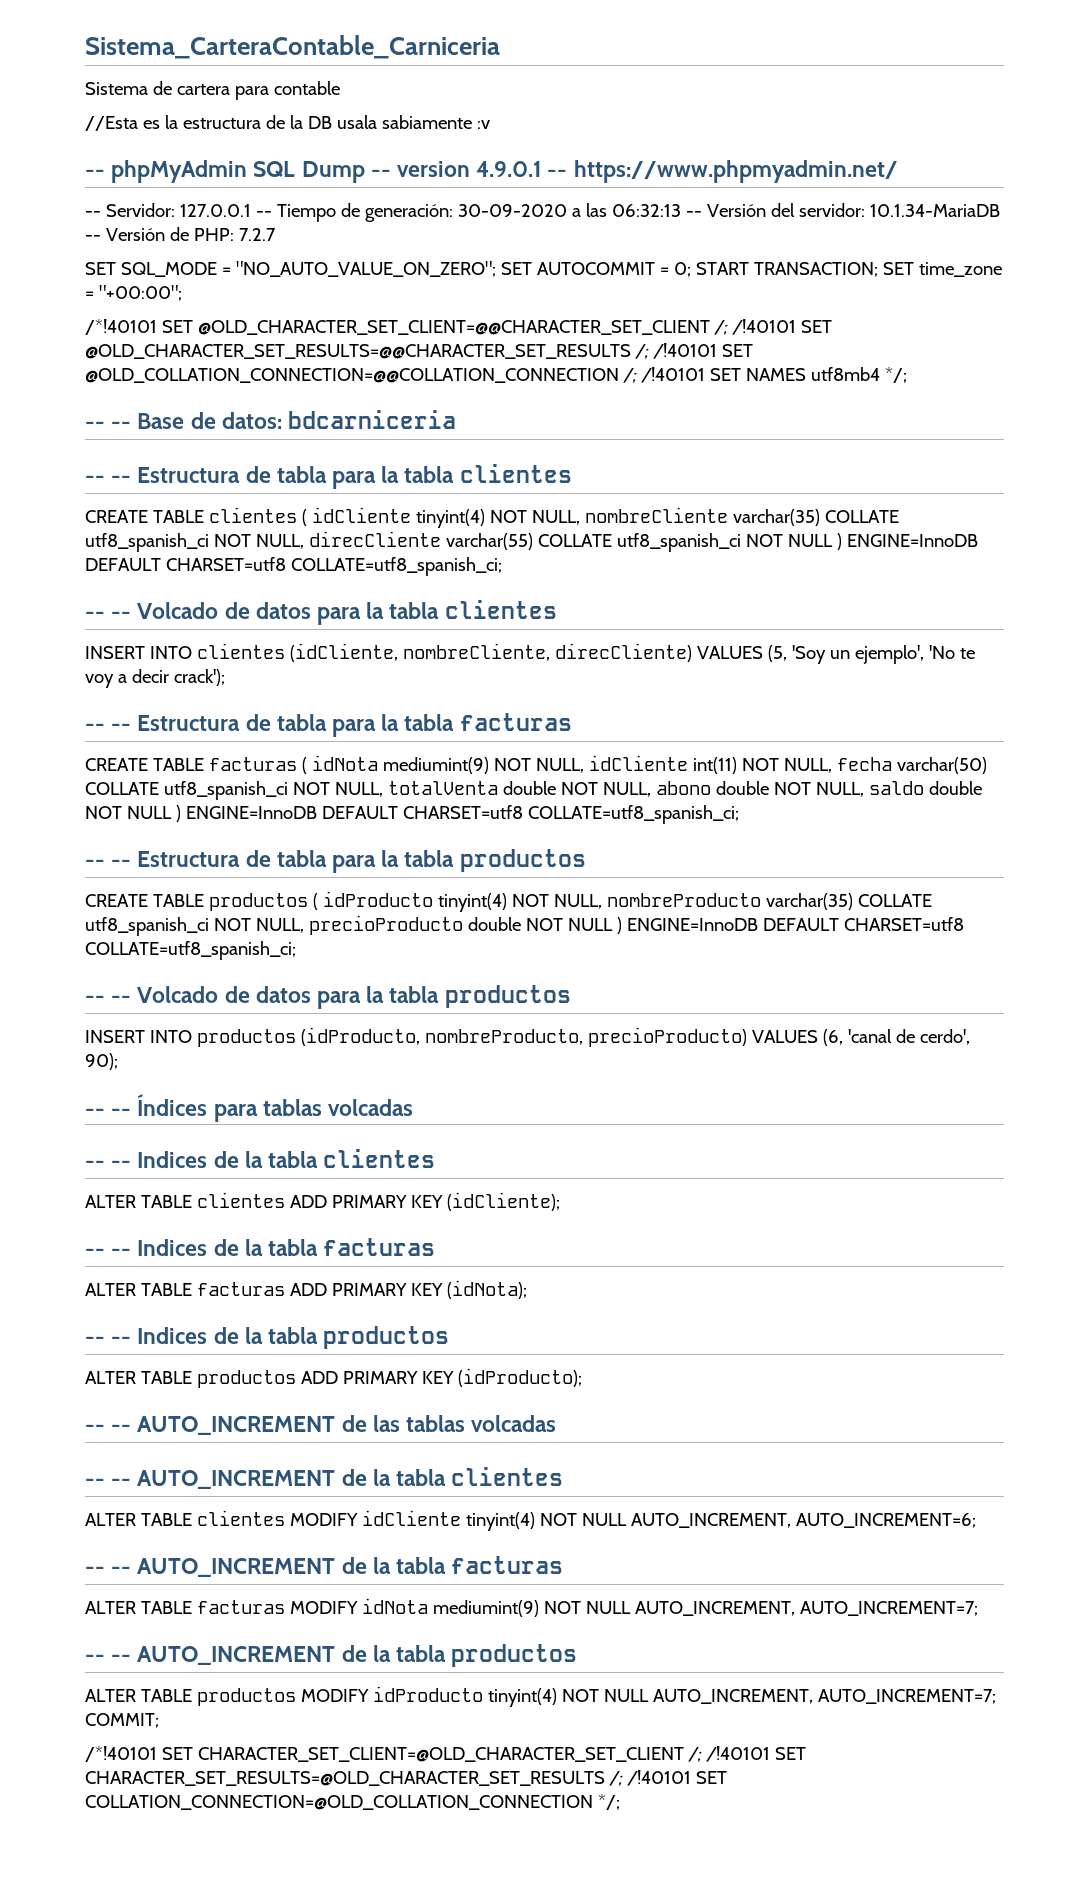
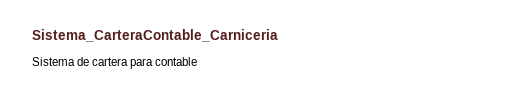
[85,115,490,131] [85,160,898,183] [85,203,1000,222] [85,227,276,241] [85,261,1002,277] [85,285,182,301] [85,319,832,336] [85,343,753,360] [85,367,907,384] [85,410,457,429] [85,464,572,489] [85,507,899,528] [85,531,978,552] [85,557,502,576] [85,600,557,625] [85,643,975,664] [85,669,225,688] [85,713,572,737] [85,755,987,774] [85,781,982,800] [85,805,739,824] [85,849,586,873] [85,891,932,912] [85,915,964,936] [85,941,296,960] [85,985,571,1009] [85,1027,970,1047] [85,1053,118,1070] [85,1094,414,1122] [85,1149,436,1168] [85,1192,560,1211] [85,1238,436,1256] [85,1280,527,1299] [85,1326,450,1349] [85,1368,582,1388] [85,1415,557,1435] [85,1467,564,1489] [85,1510,976,1531] [85,1556,564,1577] [85,1598,978,1617] [85,1644,578,1667] [85,1686,996,1707] [85,1713,159,1728] [85,1746,806,1763] [85,1770,727,1787] [85,1794,620,1810] // //Esta es la estructura de la DB usala sabiamente :v // -- phpMyAdmin SQL Dump -- version 4.9.0.1 -- https://www.phpmyadmin.net/ // -- Servidor: 127.0.0.1 -- Tiempo de generación: 30-09-2020 a las 06:32:13 -- Versión del servidor: 10.1.34-MariaDB -- Versión de PHP: 7.2.7 // SET SQL_MODE = "NO_AUTO_VALUE_ON_ZERO"; SET AUTOCOMMIT = 0; START TRANSACTION; SET time_zone = "+00:00"; // /*!40101 SET @OLD_CHARACTER_SET_CLIENT=@@CHARACTER_SET_CLIENT /; /!40101 SET @OLD_CHARACTER_SET_RESULTS=@@CHARACTER_SET_RESULTS /; /!40101 SET @OLD_COLLATION_CONNECTION=@@COLLATION_CONNECTION /; /!40101 SET NAMES utf8mb4 */; // -- -- Base de datos: bdcarniceria // -- -- Estructura de tabla para la tabla clientes // CREATE TABLE clientes ( idCliente tinyint(4) NOT NULL, nombreCliente varchar(35) COLLATE utf8_spanish_ci NOT NULL, direcCliente varchar(55) COLLATE utf8_spanish_ci NOT NULL ) ENGINE=InnoDB DEFAULT CHARSET=utf8 COLLATE=utf8_spanish_ci; // -- -- Volcado de datos para la tabla clientes // INSERT INTO clientes (idCliente, nombreCliente, direcCliente) VALUES (5, 'Soy un ejemplo', 'No te voy a decir crack'); // -- -- Estructura de tabla para la tabla facturas // CREATE TABLE facturas ( idNota mediumint(9) NOT NULL, idCliente int(11) NOT NULL, fecha varchar(50) COLLATE utf8_spanish_ci NOT NULL, totalVenta double NOT NULL, abono double NOT NULL, saldo double NOT NULL ) ENGINE=InnoDB DEFAULT CHARSET=utf8 COLLATE=utf8_spanish_ci; // -- -- Estructura de tabla para la tabla productos // CREATE TABLE productos ( idProducto tinyint(4) NOT NULL, nombreProducto varchar(35) COLLATE utf8_spanish_ci NOT NULL, precioProducto double NOT NULL ) ENGINE=InnoDB DEFAULT CHARSET=utf8 COLLATE=utf8_spanish_ci; // -- -- Volcado de datos para la tabla productos // INSERT INTO productos (idProducto, nombreProducto, precioProducto) VALUES (6, 'canal de cerdo', 90); // -- -- Índices para tablas volcadas // -- -- Indices de la tabla clientes // ALTER TABLE clientes ADD PRIMARY KEY (idCliente); // -- -- Indices de la tabla facturas // ALTER TABLE facturas ADD PRIMARY KEY (idNota); // -- -- Indices de la tabla productos // ALTER TABLE productos ADD PRIMARY KEY (idProducto); // -- -- AUTO_INCREMENT de las tablas volcadas // -- -- AUTO_INCREMENT de la tabla clientes // ALTER TABLE clientes MODIFY idCliente tinyint(4) NOT NULL AUTO_INCREMENT, AUTO_INCREMENT=6; // -- -- AUTO_INCREMENT de la tabla facturas // ALTER TABLE facturas MODIFY idNota mediumint(9) NOT NULL AUTO_INCREMENT, AUTO_INCREMENT=7; // -- -- AUTO_INCREMENT de la tabla productos // ALTER TABLE productos MODIFY idProducto tinyint(4) NOT NULL AUTO_INCREMENT, AUTO_INCREMENT=7; COMMIT; // /*!40101 SET CHARACTER_SET_CLIENT=@OLD_CHARACTER_SET_CLIENT /; /!40101 SET CHARACTER_SET_RESULTS=@OLD_CHARACTER_SET_RESULTS /; /!40101 SET COLLATION_CONNECTION=@OLD_COLLATION_CONNECTION */; -> (198, 61) none

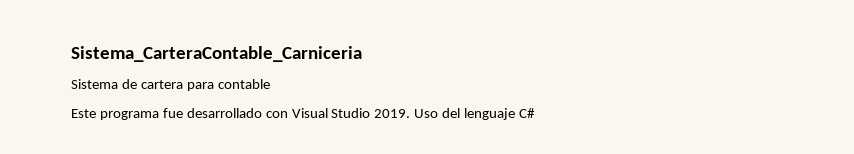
(198, 61) none -> [71,108,536,120] // Este programa fue desarrollado con Visual Studio 2019. Uso del lenguaje C#

